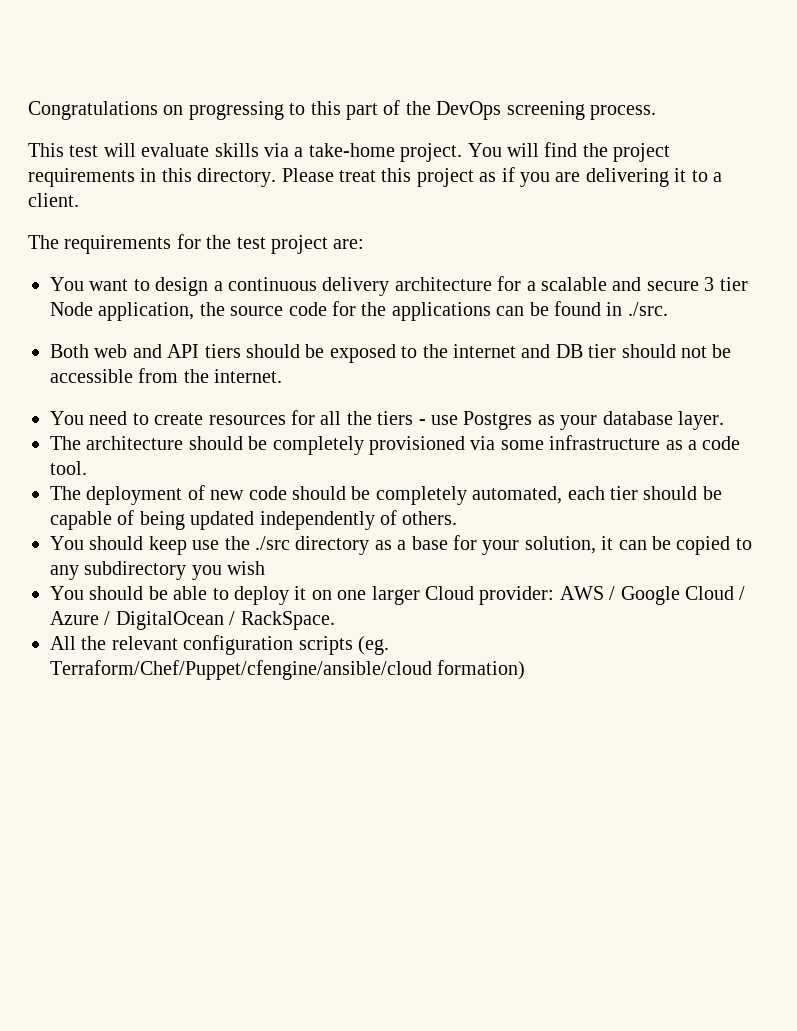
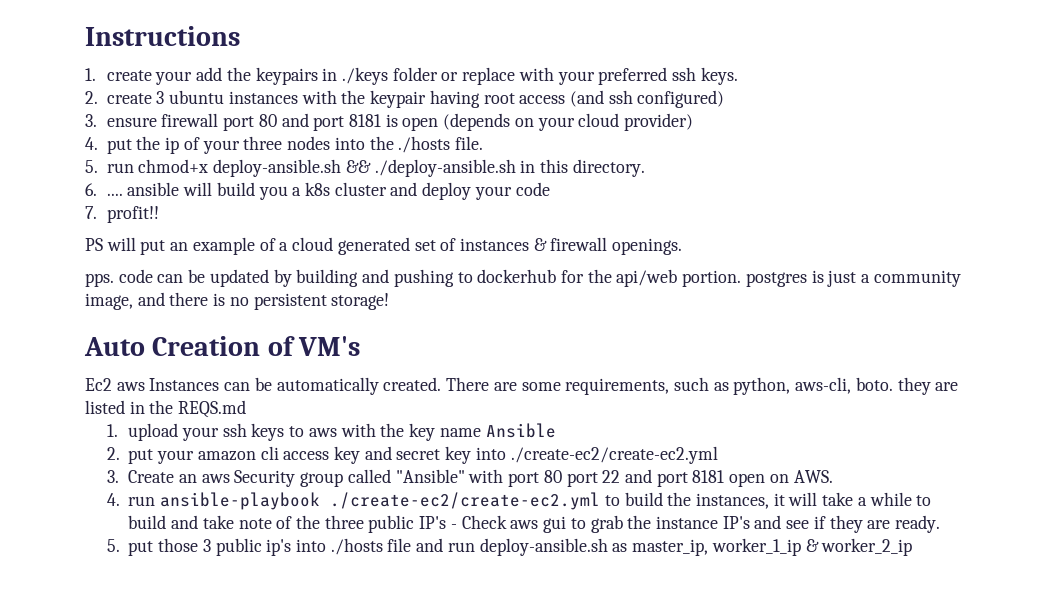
[28,100,656,120] [28,142,671,162] [28,167,722,187] [28,193,79,207] [28,234,365,254] [50,276,748,296] [50,301,668,321] [50,344,732,363] [50,368,283,383] [50,410,724,430] [50,435,741,455] [50,461,87,475] [50,485,722,505] [50,510,458,530] [50,535,752,555] [50,561,266,580] [50,586,746,605] [50,611,335,630] [50,635,389,655] [50,660,526,680] Congratulations on progressing to this part of the DevOps screening process. // This test will evaluate skills via a take-home project. You will find the project requirements in this directory. Please treat this project as if you are delivering it to a client. // The requirements for the test project are: // You want to design a continuous delivery architecture for a scalable and secure 3 tier Node application, the source code for the applications can be found in ./src. // Both web and API tiers should be exposed to the internet and DB tier should not be accessible from the internet. // You need to create resources for all the tiers - use Postgres as your database layer. // The architecture should be completely provisioned via some infrastructure as a code tool. // The deployment of new code should be completely automated, each tier should be capable of being updated independently of others. // You should keep use the ./src directory as a base for your solution, it can be copied to any subdirectory you wish // You should be able to deploy it on one larger Cloud provider: AWS / Google Cloud / Azure / DigitalOcean / RackSpace. // All the relevant configuration scripts (eg. Terraform/Chef/Puppet/cfengine/ansible/cloud formation) -> [85,26,240,46] [85,67,738,85] [85,90,725,108] [85,113,694,131] [85,136,483,154] [85,159,645,177] [85,182,550,200] [85,206,159,223] [85,237,683,255] [85,269,961,287] [85,292,390,310] [84,336,361,356] [85,377,959,395] [85,400,247,418] [106,423,556,441] [106,446,718,464] [106,469,833,487] [106,492,932,510] [128,515,941,533] [106,538,913,556] Instructions // 1. create your add the keypairs in ./keys folder or replace with your preferred ssh keys. // 2. create 3 ubuntu instances with the keypair having root access (and ssh configured) // 3. ensure firewall port 80 and port 8181 is open (depends on your cloud provider) // 4. put the ip of your three nodes into the ./hosts file. // 5. run chmod+x deploy-ansible.sh && ./deploy-ansible.sh in this directory. // 6. .... ansible will build you a k8s cluster and deploy your code // 7. profit!! // PS will put an example of a cloud generated set of instances & firewall openings. // pps. code can be updated by building and pushing to dockerhub for the api/web portion. postgres is just a community image, and there is no persistent storage! // Auto Creation of VM's // Ec2 aws Instances can be automatically created. There are some requirements, such as python, aws-cli, boto. they are listed in the REQS.md // 1. upload your ssh keys to aws with the key name Ansible // 2. put your amazon cli access key and secret key into ./create-ec2/create-ec2.yml // 3. Create an aws Security group called "Ansible" with port 80 port 22 and port 8181 open on AWS. // 4. run ansible-playbook ./create-ec2/create-ec2.yml to build the instances, it will take a while to build and take note of the three public IP's - Check aws gui to grab the instance IP's and see if they are ready. // 5. put those 3 public ip's into ./hosts file and run deploy-ansible.sh as master_ip, worker_1_ip & worker_2_ip

